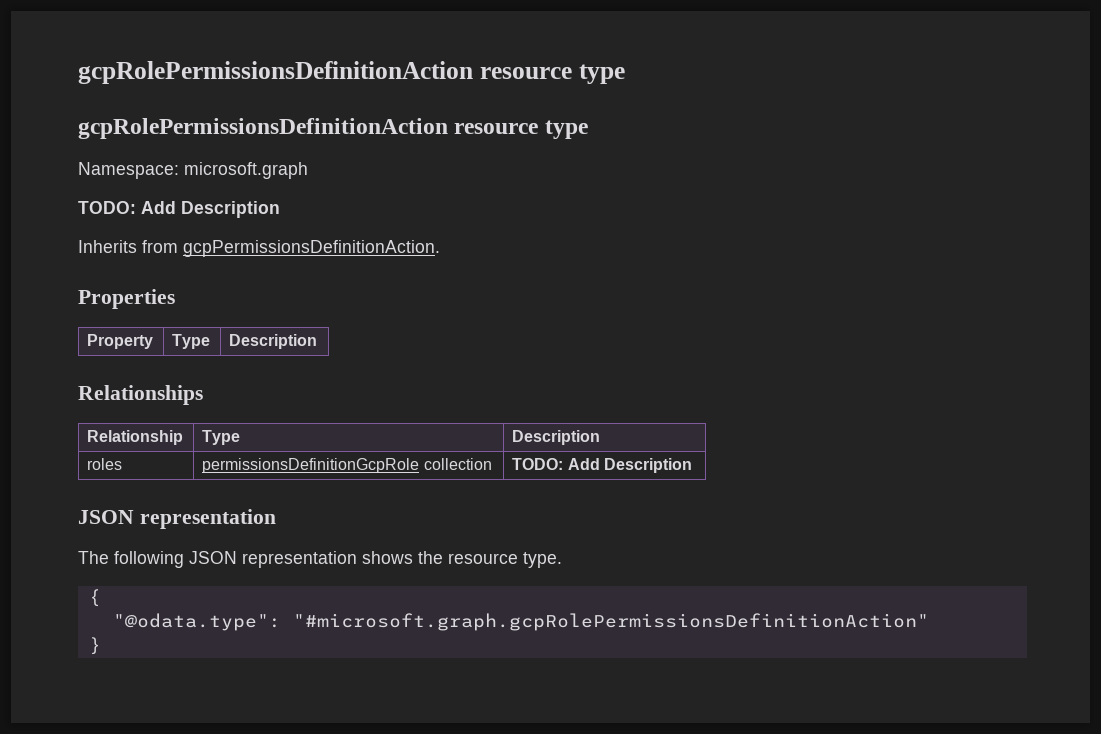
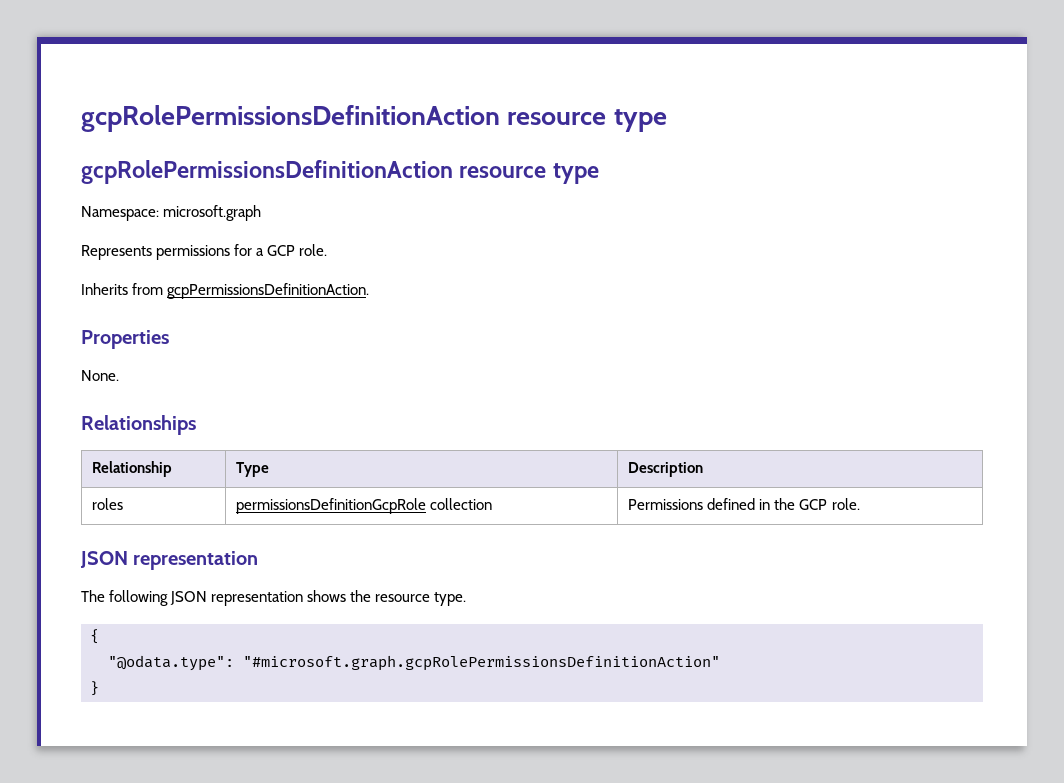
[78,201,280,218] TODO: Add Description -> [81,244,328,260] Represents permissions for a GCP role.
[87,334,154,349] [172,334,211,349] [229,334,318,349] // Property | Type | Description -> [81,370,119,381] // None.
[512,458,692,473] TODO: Add Description -> [628,498,860,510] Permissions defined in the GCP role.

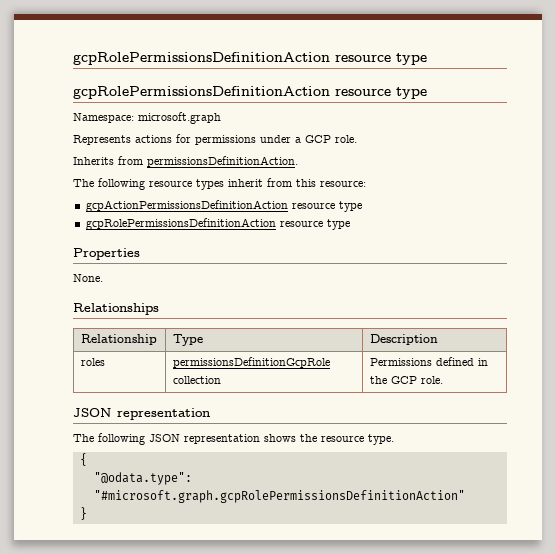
[156,244,253,260] permissions for -> [135,134,291,145] actions for permissions under
[167,283,370,299] gcpPermissionsDefinitionAction. -> [147,156,298,167] [73,178,366,190] [85,200,362,212] [85,218,350,230] permissionsDefinitionAction. // The following resource types inherit from this resource: // gcpActionPermissionsDefinitionAction resource type // gcpRolePermissionsDefinitionAction resource type

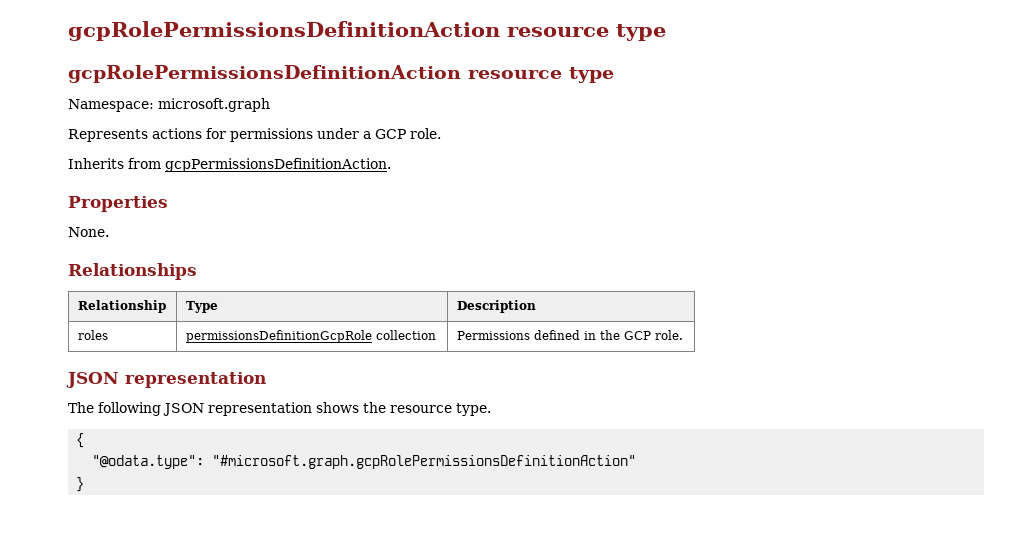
[147,156,298,167] [73,178,366,190] [85,200,362,212] [85,218,350,230] permissionsDefinitionAction. // The following resource types inherit from this resource: // gcpActionPermissionsDefinitionAction resource type // gcpRolePermissionsDefinitionAction resource type -> [165,158,391,172] gcpPermissionsDefinitionAction.

